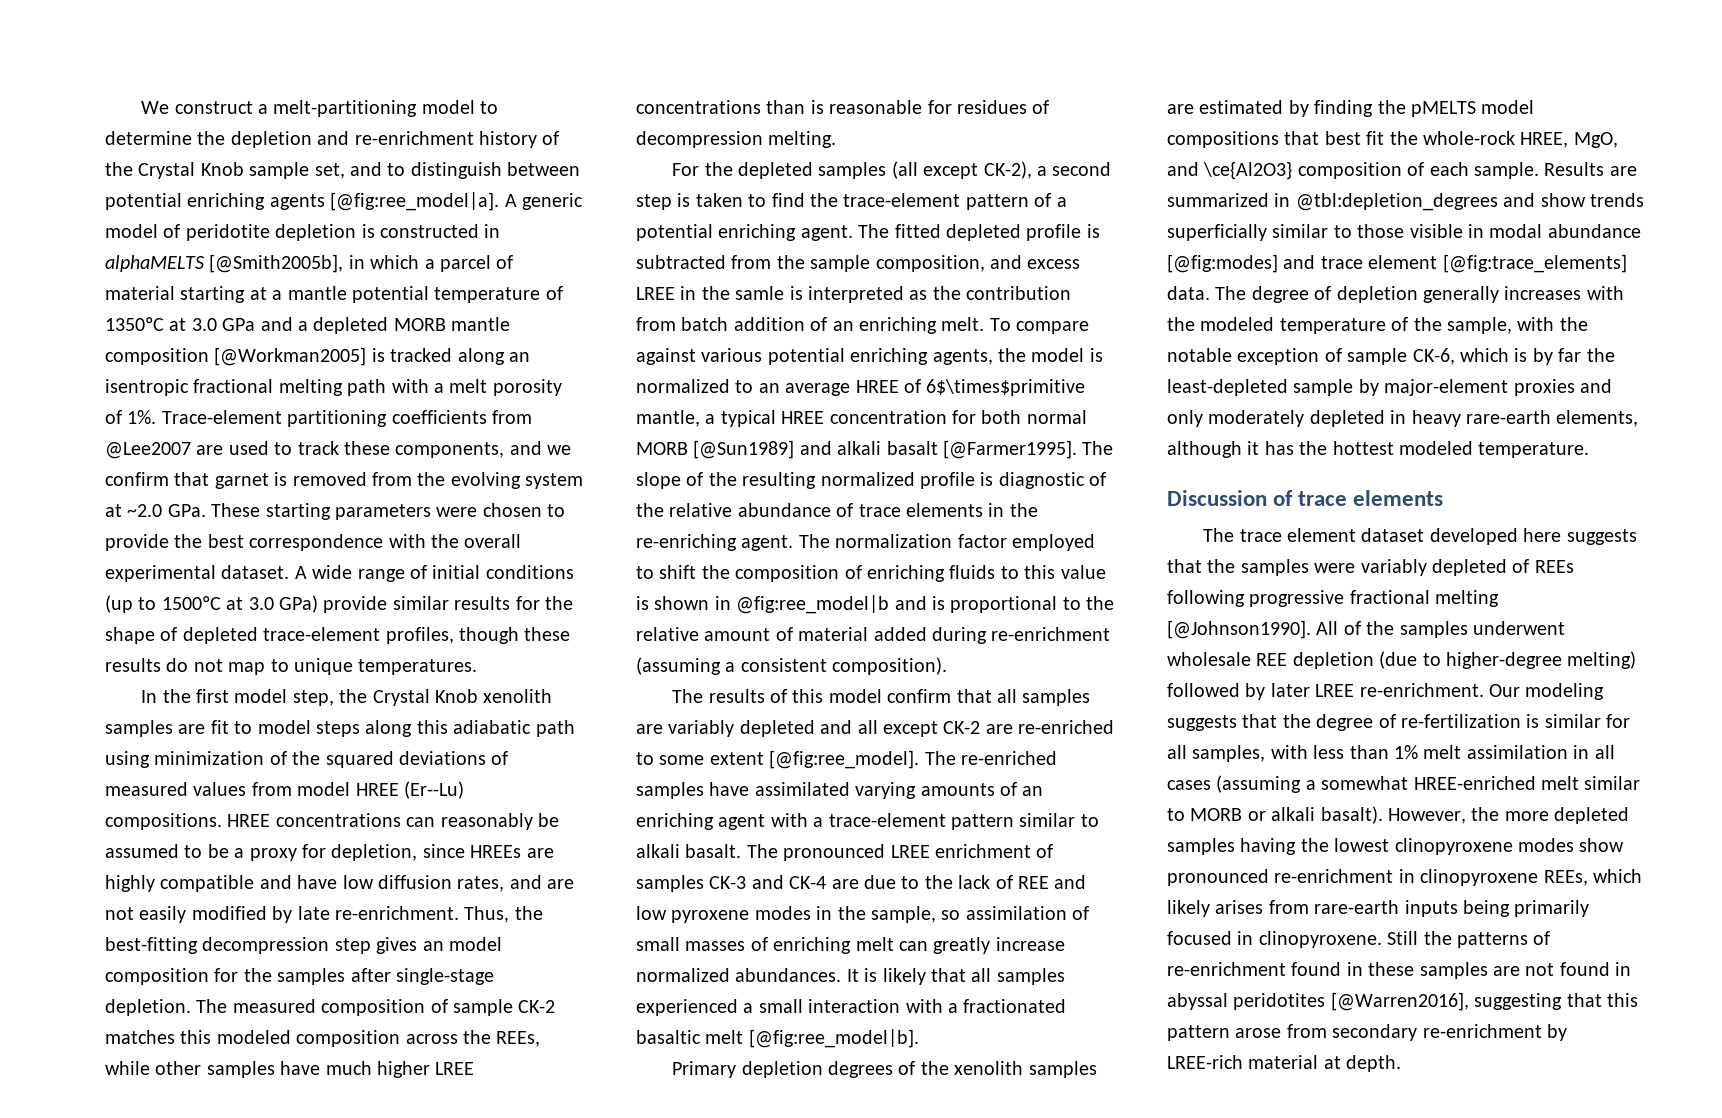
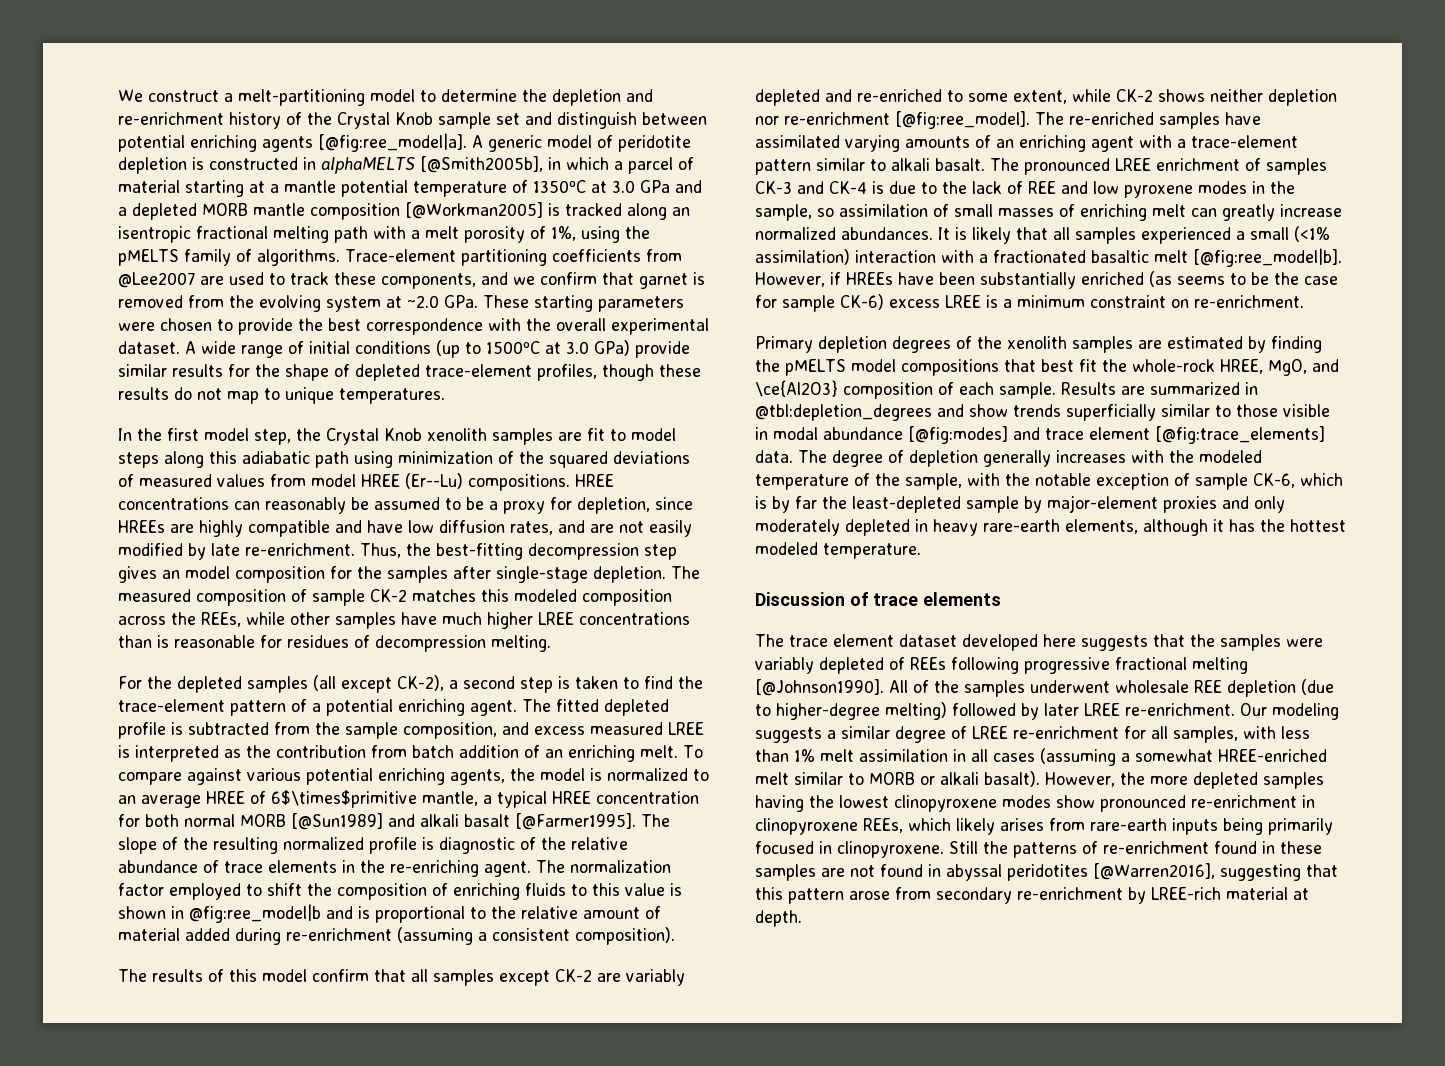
[314,162,406,179] set, and to -> [496,112,552,125] set and
[127,410,157,424] 1%. -> [551,226,650,243] [118,249,340,266] 1%, using the pMELTS family of algorithms.
[636,286,785,300] LREE in the samle -> [590,722,704,735] measured LREE
(1091, 697) none -> [499,969,592,986] except CK-2
[857,720,1115,737] [636,752,764,765] all except CK-2 are re-enriched to some extent -> [857,89,1337,106] [755,112,890,125] re-enriched to some extent, while CK-2 shows neither depletion nor re-enrichment
[831,879,859,889] are -> [872,181,884,194] is
(803, 1006) none -> [1294,226,1330,242] [755,249,850,265] (<1% assimilation)
(919, 1038) none -> [755,271,1338,289] [755,294,1304,312] However, if HREEs have been substantially enriched (as seems to be the case for sample CK-6) excess LREE is a minimum constraint on re-enrichment.
[1242,714,1601,731] that the degree of re-fertilization is similar -> [827,726,1119,743] a similar degree of LREE re-enrichment

